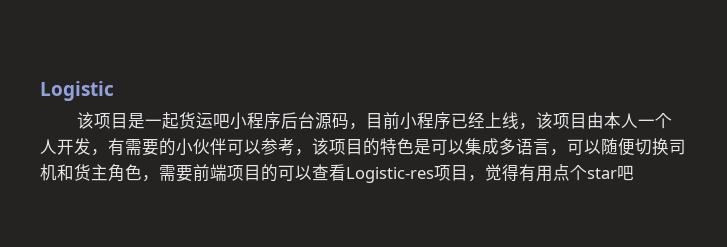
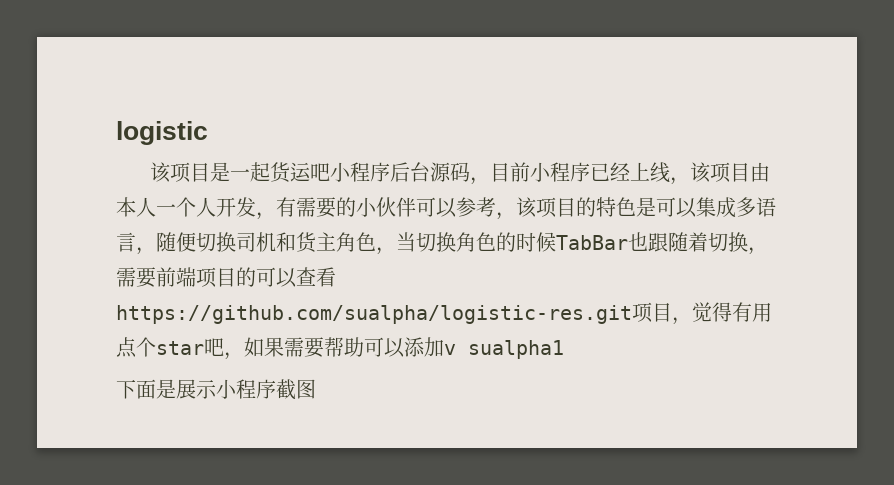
[40,81,114,101] Logistic -> [116,121,208,145] logistic
[567,139,601,155] 可以 -> (156, 251) none
(159, 178) none -> [396,232,768,255] 当切换角色的时候TabBar也跟随着切换，
[346,167,434,183] Logistic-res -> [116,305,632,324] https://github.com/sualpha/logistic-res.git
(634, 173) none -> [224,337,564,360] [116,379,316,400] ，如果需要帮助可以添加v sualpha1 // 下面是展示小程序截图

